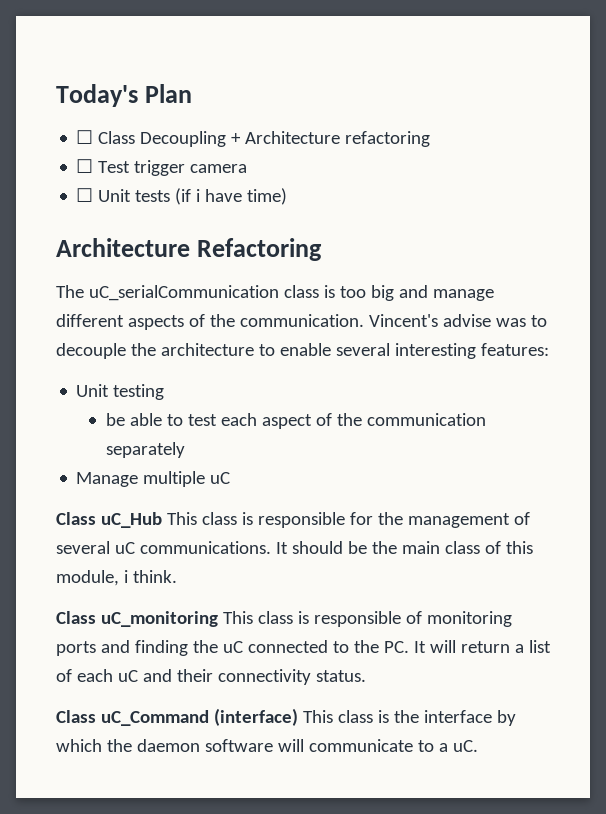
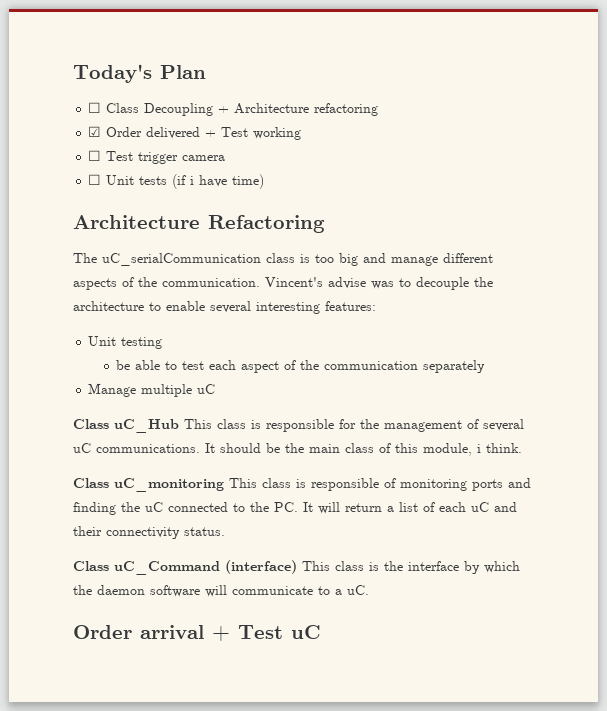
(431, 139) none -> [88,126,302,140] // ☑ Order delivered + Test working
(478, 746) none -> [73,625,321,641] // Order arrival + Test uC

